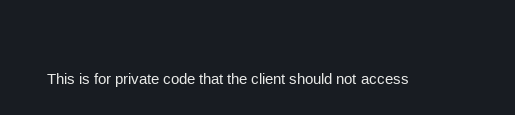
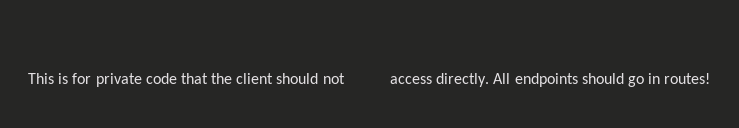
(409, 80) none -> [436,73,711,87] directly. All endpoints should go in routes!

